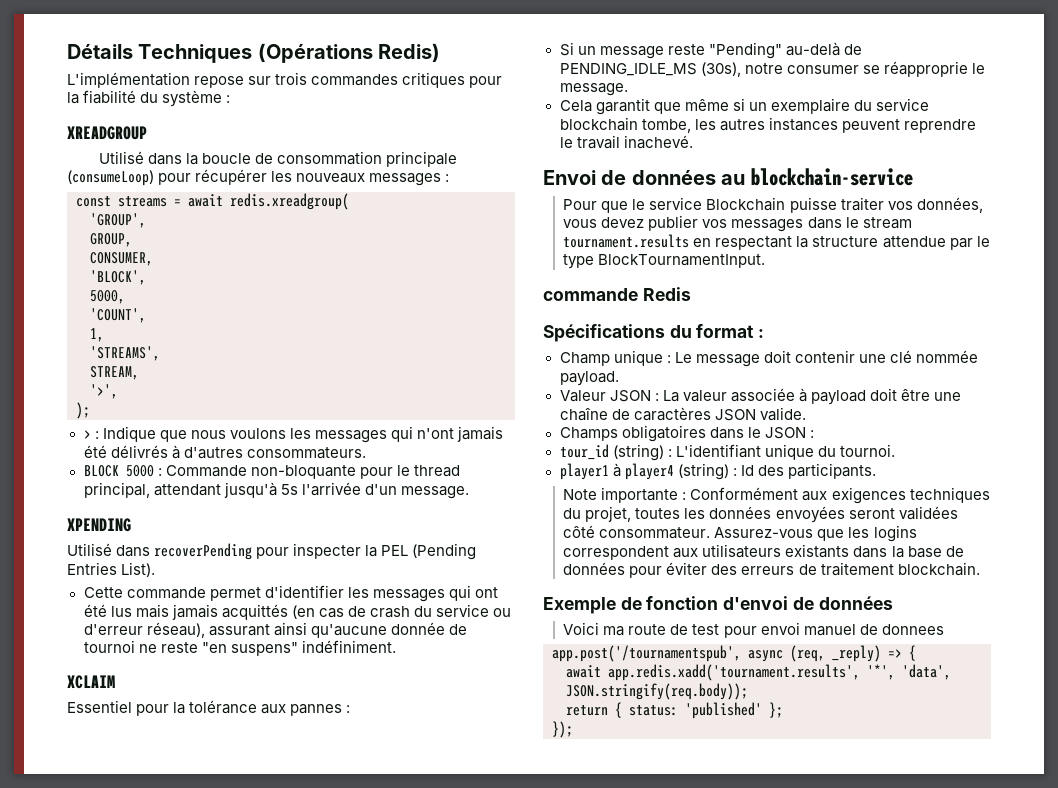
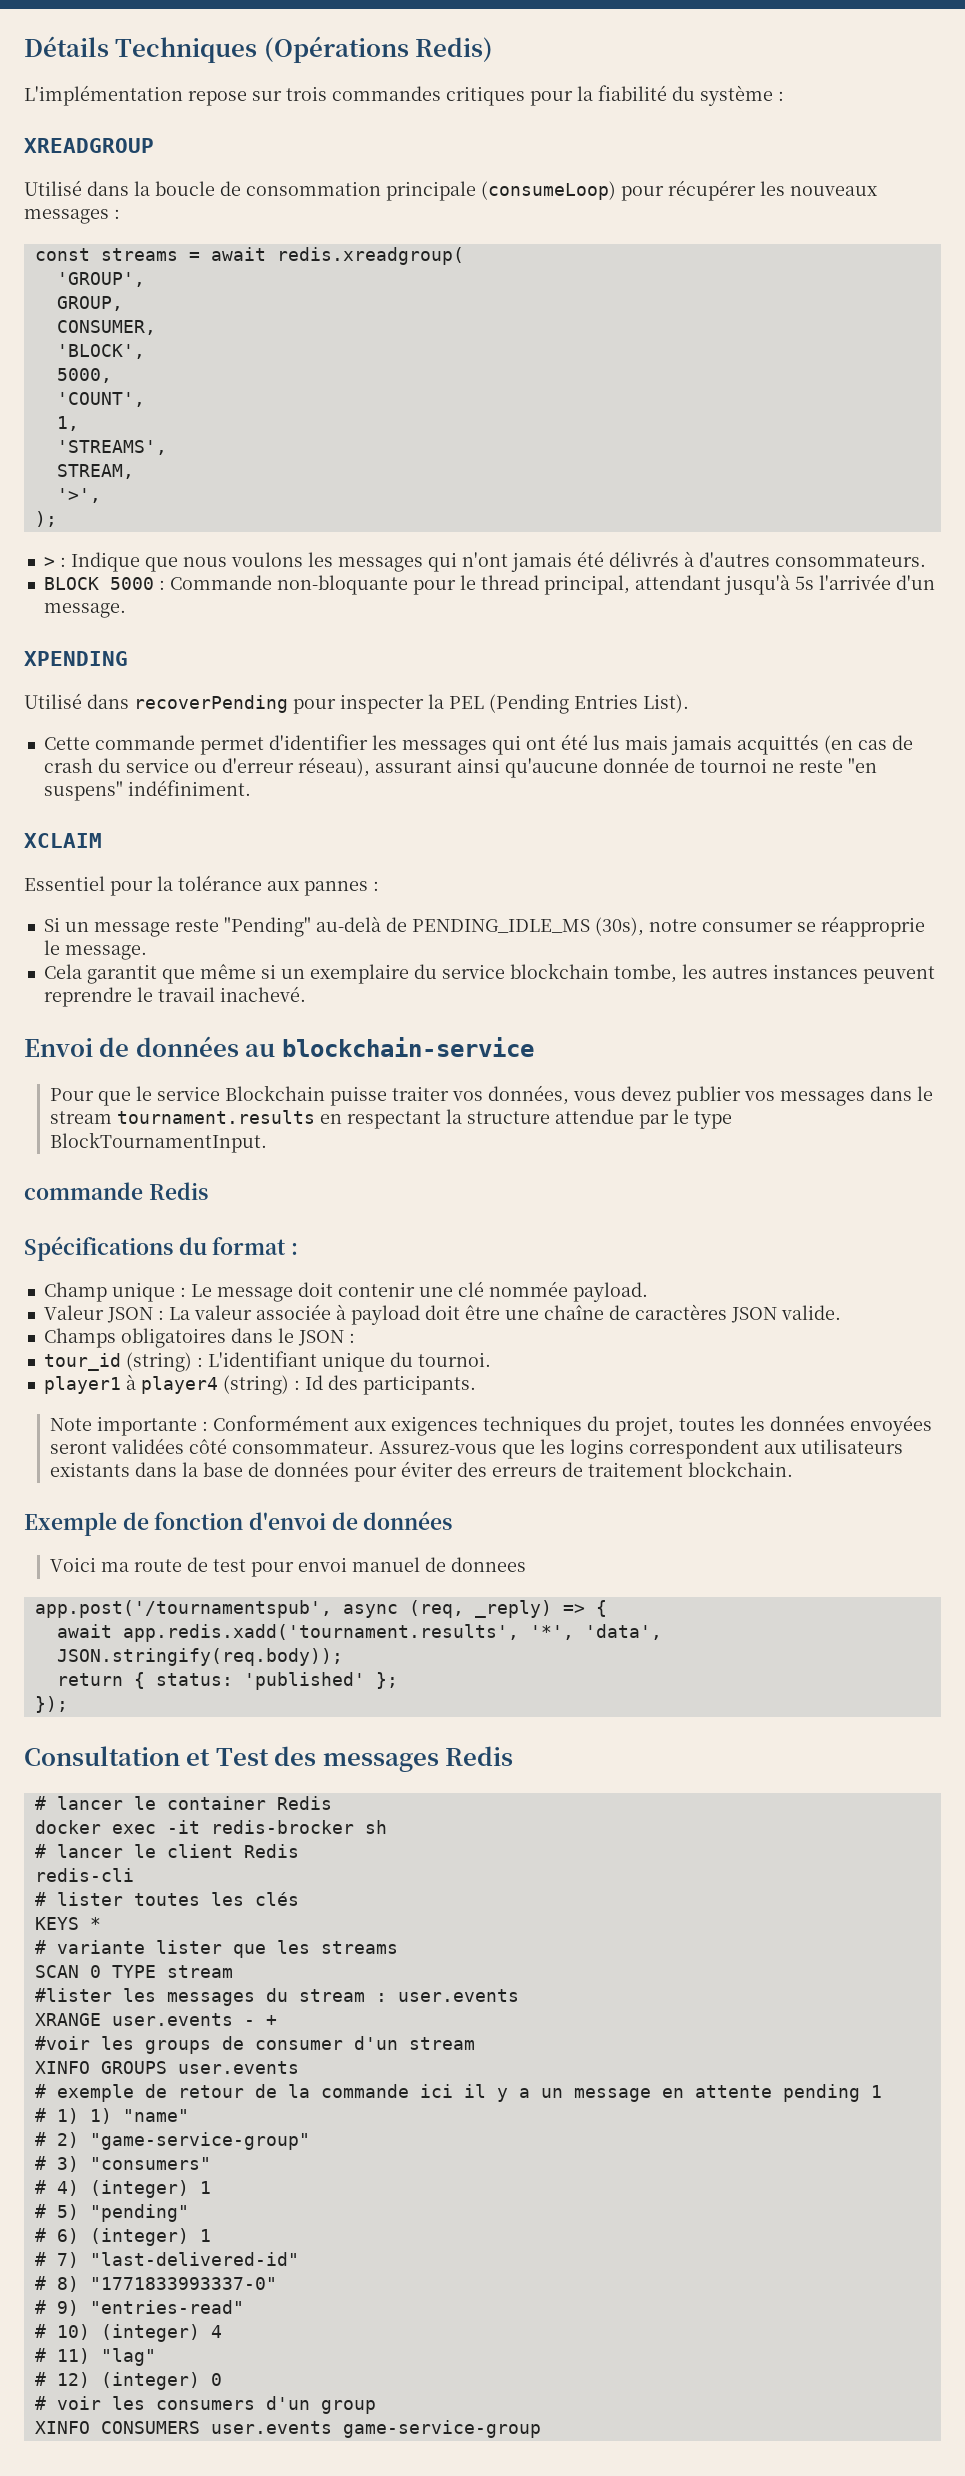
(573, 729) none -> [24,1746,514,1772] [34,1796,332,1810] [34,1820,387,1834] [34,1844,299,1858] [34,1868,134,1882] [34,1892,299,1906] [34,1917,101,1930] [34,1940,398,1958] [34,1965,233,1978] [34,1988,519,2006] [34,2013,277,2026] [34,2036,475,2054] [34,2061,299,2074] [34,2084,882,2102] [34,2108,189,2124] [34,2132,310,2150] [34,2156,211,2172] [34,2180,211,2198] [34,2204,189,2222] [34,2228,211,2246] [34,2252,299,2268] [34,2276,277,2292] [34,2300,244,2316] [34,2324,222,2342] [34,2348,156,2366] [34,2372,222,2390] [34,2396,376,2414] [34,2420,541,2438] // Consultation et Test des messages Redis // # lancer le container Redis // docker exec -it redis-brocker sh // # lancer le client Redis // redis-cli // # lister toutes les clés // KEYS * // # variante lister que les streams // SCAN 0 TYPE stream // #lister les messages du stream : user.events // XRANGE user.events - + // #voir les groups de consumer d'un stream // XINFO GROUPS user.events // # exemple de retour de la commande ici il y a un message en attente pending 1 // # 1) 1) "name" // # 2) "game-service-group" // # 3) "consumers" // # 4) (integer) 1 // # 5) "pending" // # 6) (integer) 1 // # 7) "last-delivered-id" // # 8) "1771833993337-0" // # 9) "entries-read" // # 10) (integer) 4 // # 11) "lag" // # 12) (integer) 0 // # voir les consumers d'un group // XINFO CONSUMERS user.events game-service-group

